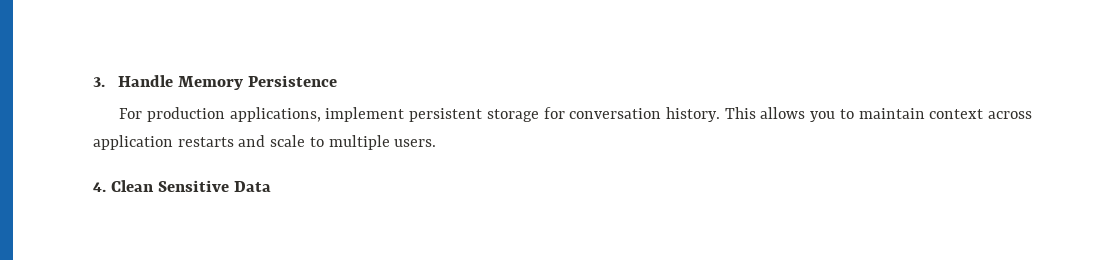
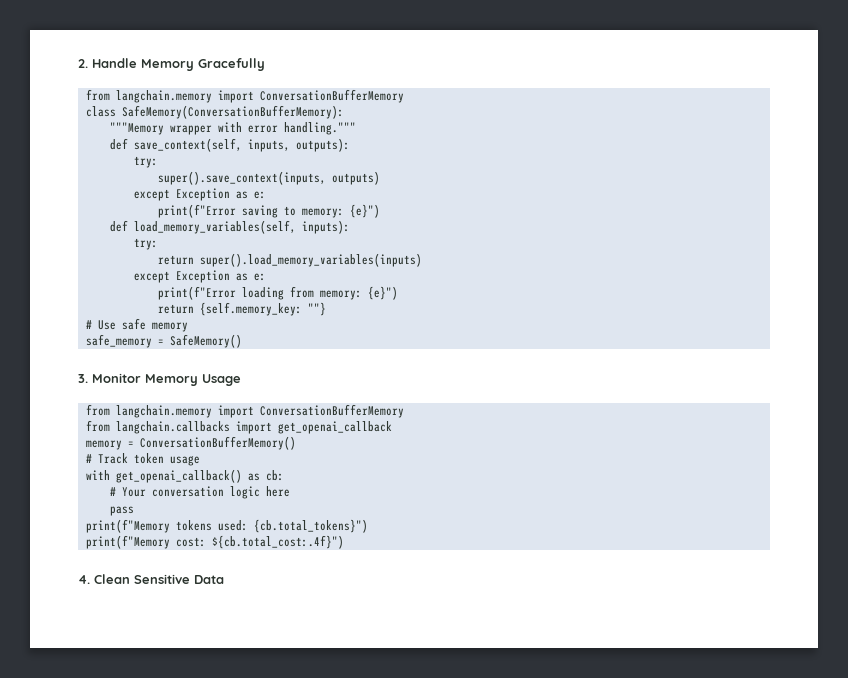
[93,77,105,87] 3. -> [78,59,88,68] 2.
[247,75,337,87] [119,107,1033,122] [93,135,437,150] Persistence // For production applications, implement persistent storage for conversation history. This allows you to maintain context across application restarts and scale to multiple users. -> [198,58,265,71] [86,89,405,103] [86,105,345,119] [110,122,357,135] [110,138,351,152] [134,156,159,168] [158,171,381,185] [134,188,267,201] [158,204,381,218] [110,220,351,234] [134,238,159,250] [158,253,423,267] [134,270,267,283] [158,286,399,300] [158,302,327,316] [86,318,189,332] [86,334,243,348] [78,373,241,386] [86,404,405,418] [86,420,393,434] [86,436,297,450] [86,453,201,466] [86,469,285,483] [110,486,291,499] [110,506,135,516] [86,519,369,533] [86,535,345,549] Gracefully // from langchain.memory import ConversationBufferMemory // class SafeMemory(ConversationBufferMemory): // """Memory wrapper with error handling.""" // def save_context(self, inputs, outputs): // try: // super().save_context(inputs, outputs) // except Exception as e: // print(f"Error saving to memory: {e}") // def load_memory_variables(self, inputs): // try: // return super().load_memory_variables(inputs) // except Exception as e: // print(f"Error loading from memory: {e}") // return {self.memory_key: ""} // # Use safe memory // safe_memory = SafeMemory() // 3. Monitor Memory Usage // from langchain.memory import ConversationBufferMemory // from langchain.callbacks import get_openai_callback // memory = ConversationBufferMemory() // # Track token usage // with get_openai_callback() as cb: // # Your conversation logic here // pass // print(f"Memory tokens used: {cb.total_tokens}") // print(f"Memory cost: ${cb.total_cost:.4f}")

